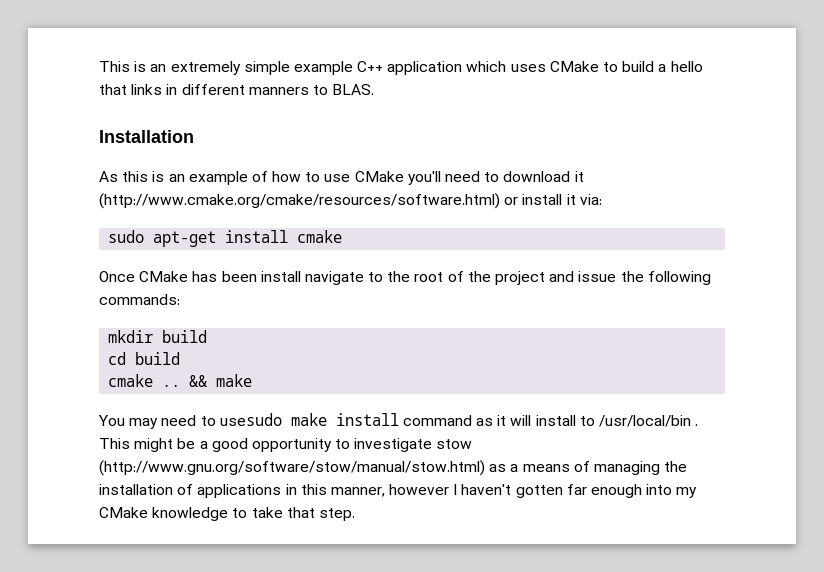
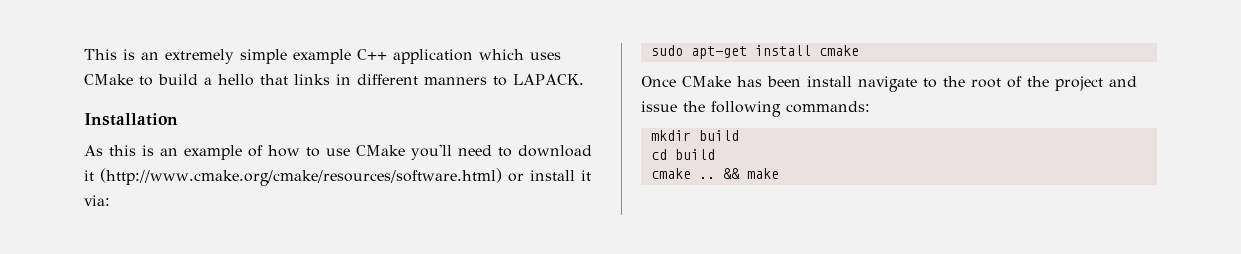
[332,84,375,95] BLAS. -> [513,74,584,85] LAPACK.
[98,413,699,429] [99,438,473,452] [99,460,688,476] [99,484,698,498] [99,507,355,521] // You may need to usesudo make install command as it will install to /usr/local/bin . This might be a good opportunity to investigate stow (http://www.gnu.org/software/stow/manual/stow.html) as a means of managing the installation of applications in this manner, however I haven't gotten far enough into my CMake knowledge to take that step. -> (779, 173) none

